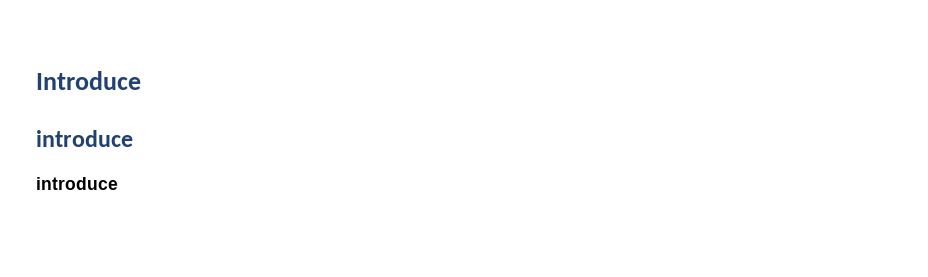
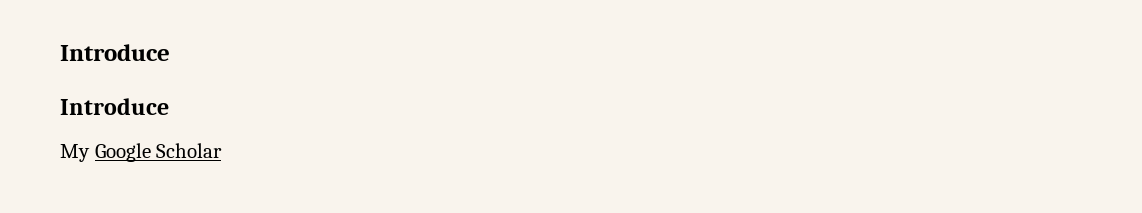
[36,71,141,90] [36,130,133,147] [36,177,118,190] Introduce // introduce // introduce -> [60,44,170,61] [60,98,169,115] [60,143,223,162] Introduce // Introduce // My Google Scholar

